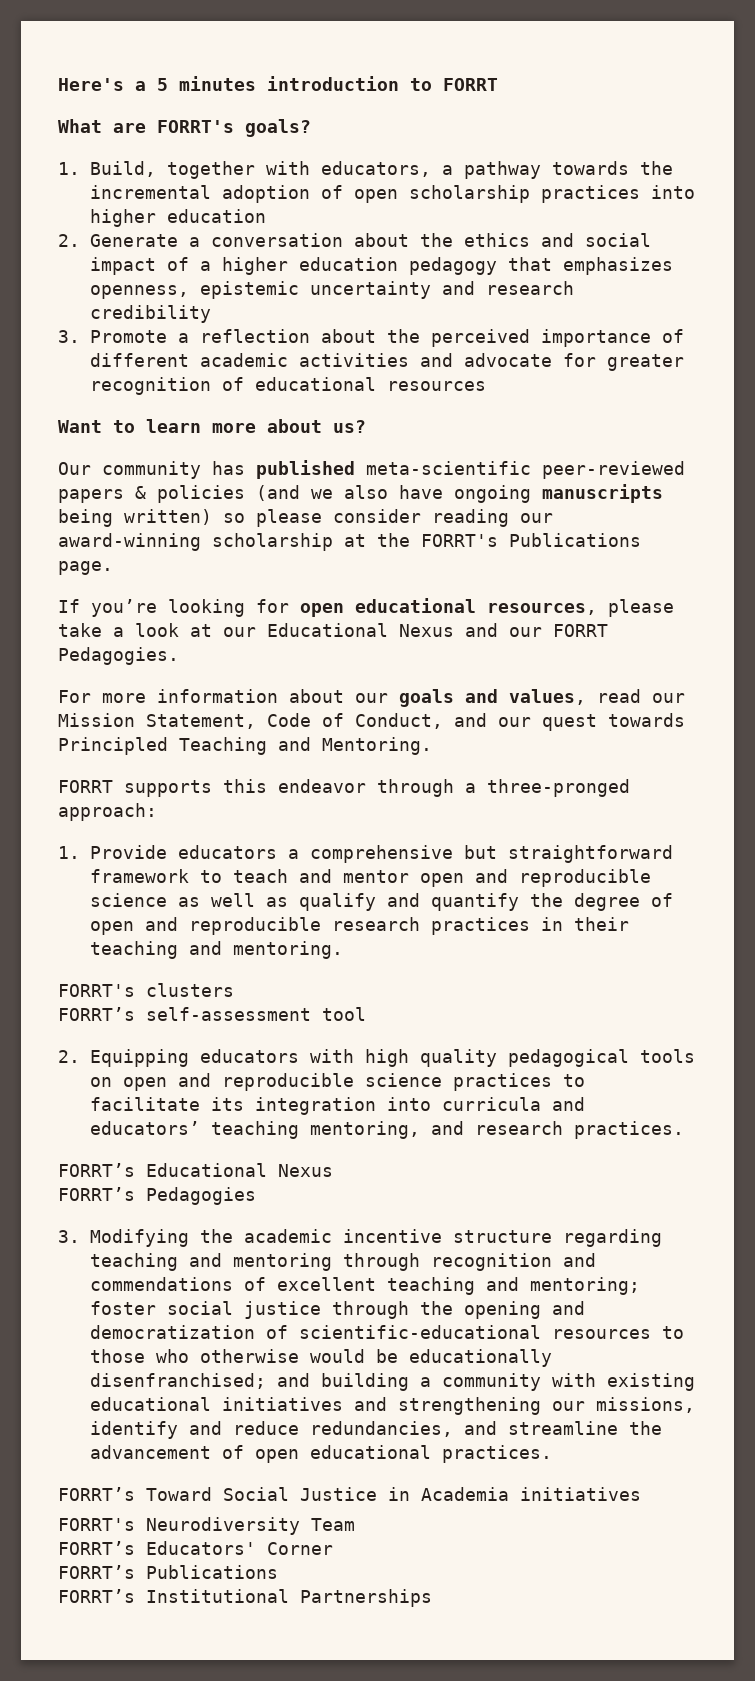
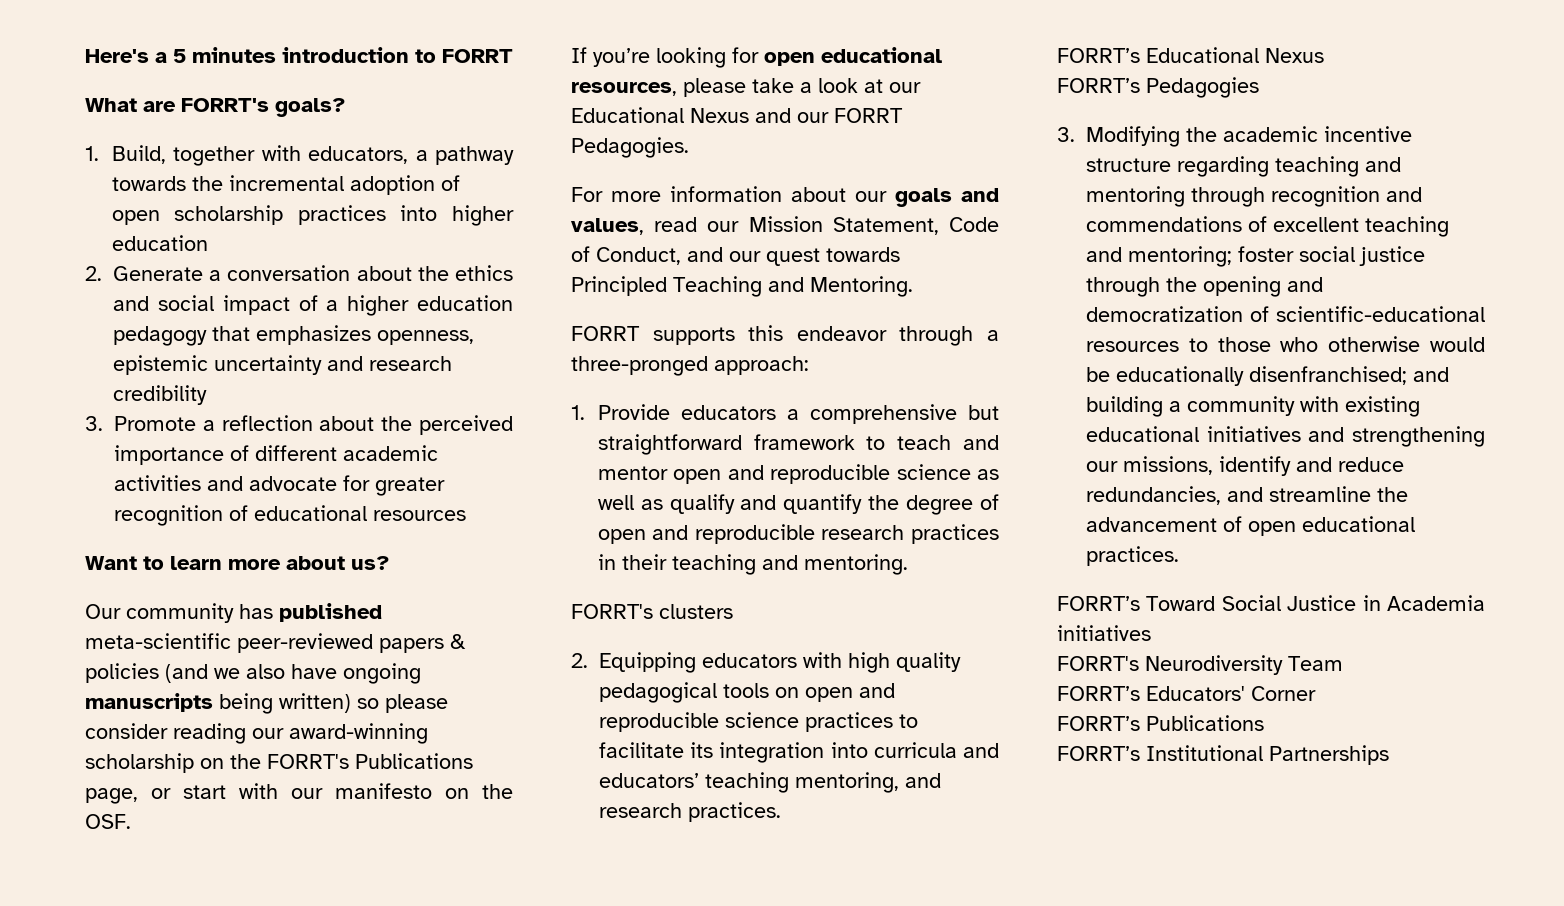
[344,534,366,547] at -> [200,758,224,769] on
[58,561,113,575] page. -> [85,783,513,804] [85,814,131,829] page, or start with our manifesto on the OSF.
[58,1007,366,1021] // FORRT’s self-assessment tool -> (733, 611) none

